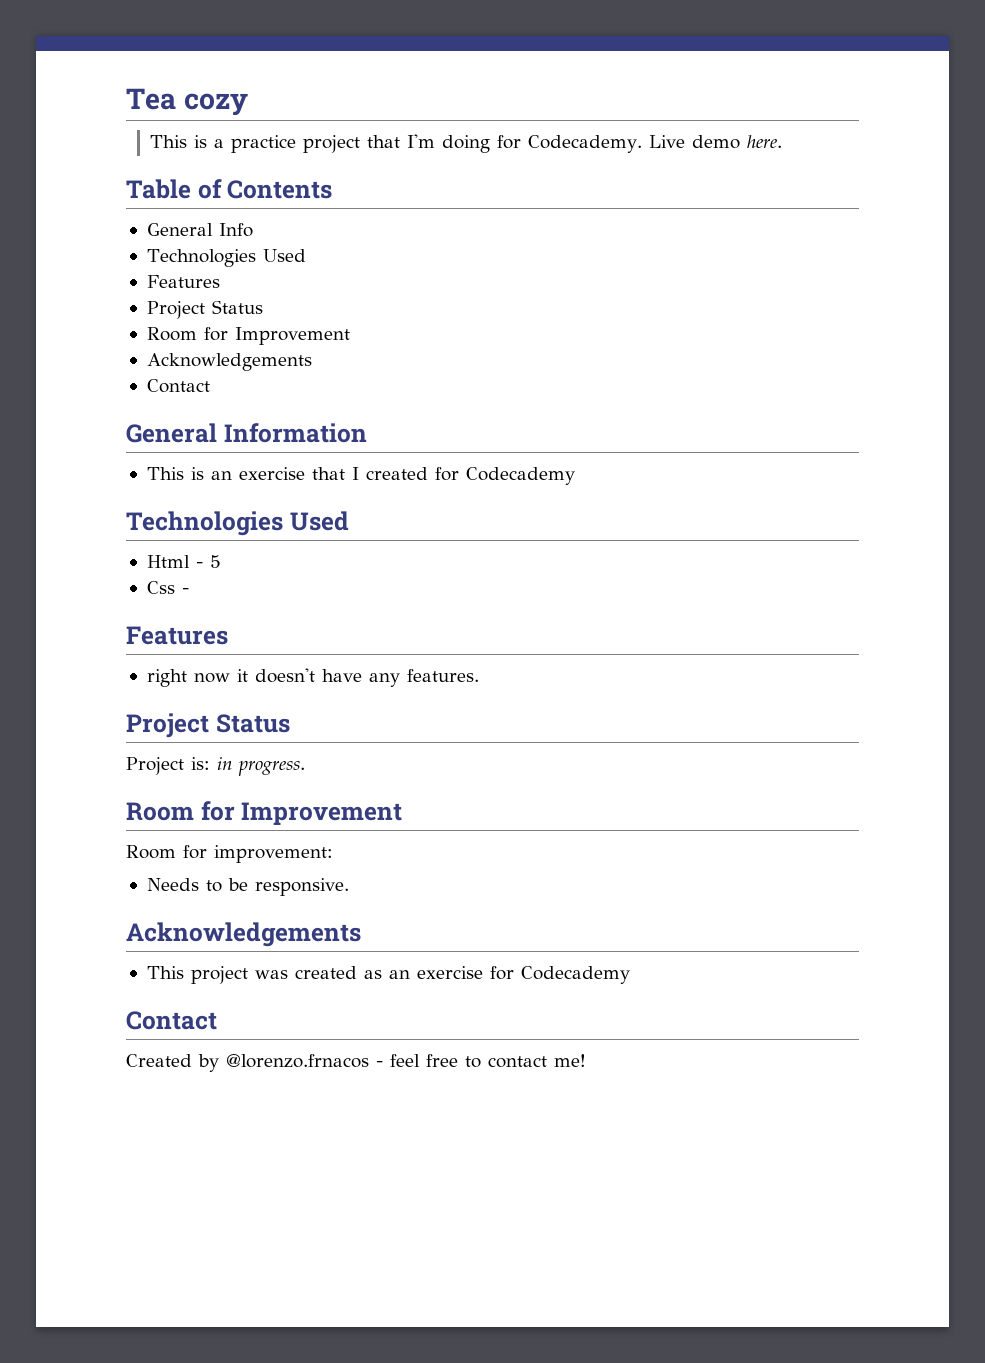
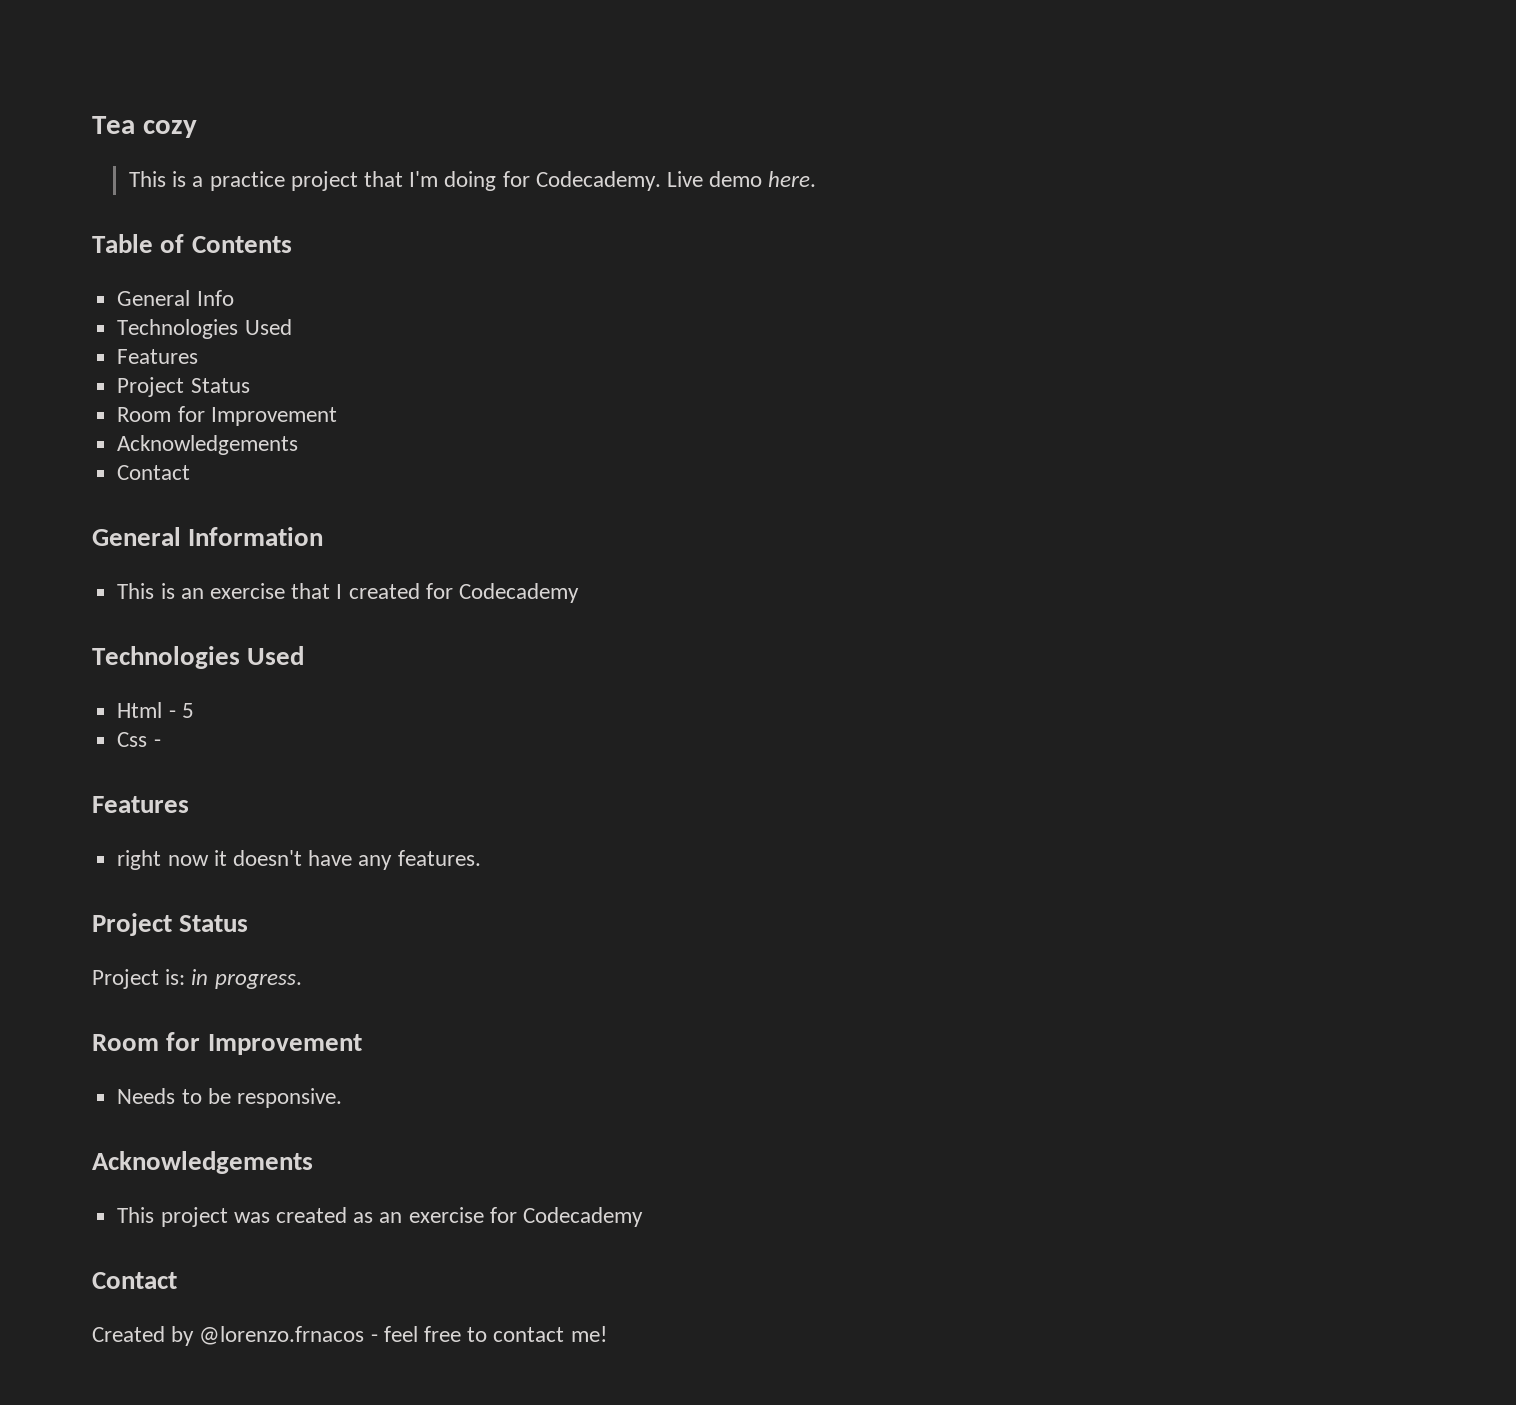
[126,845,333,863] // Room for improvement: -> (362, 1044) none

